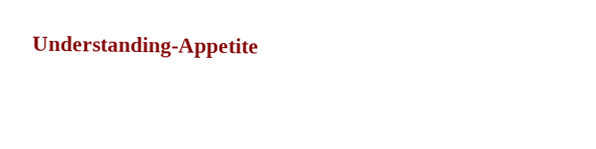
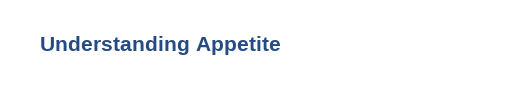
[32,35,259,59] Understanding-Appetite -> [40,36,281,55] Understanding Appetite

